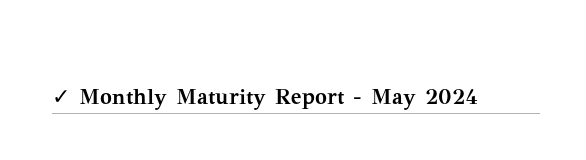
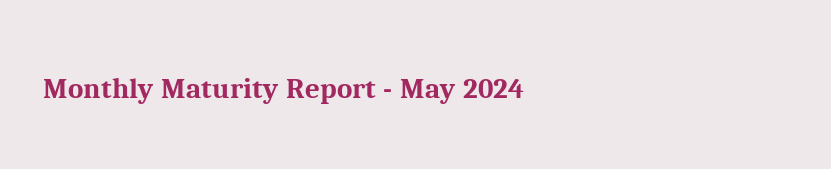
[52,90,70,104] ✓ -> (43, 90) none

